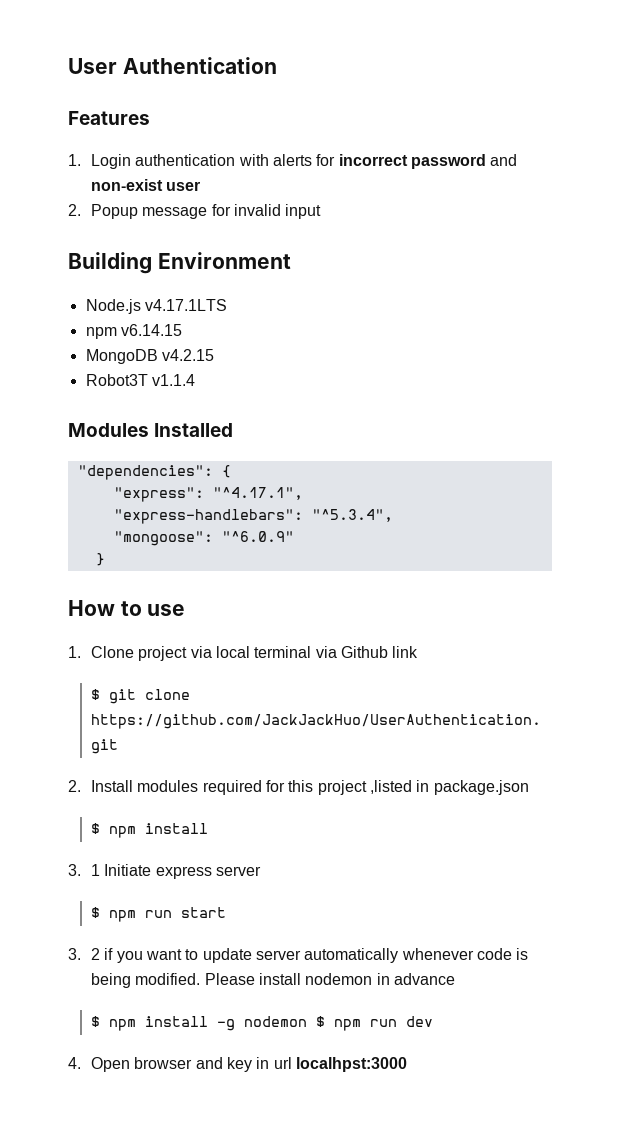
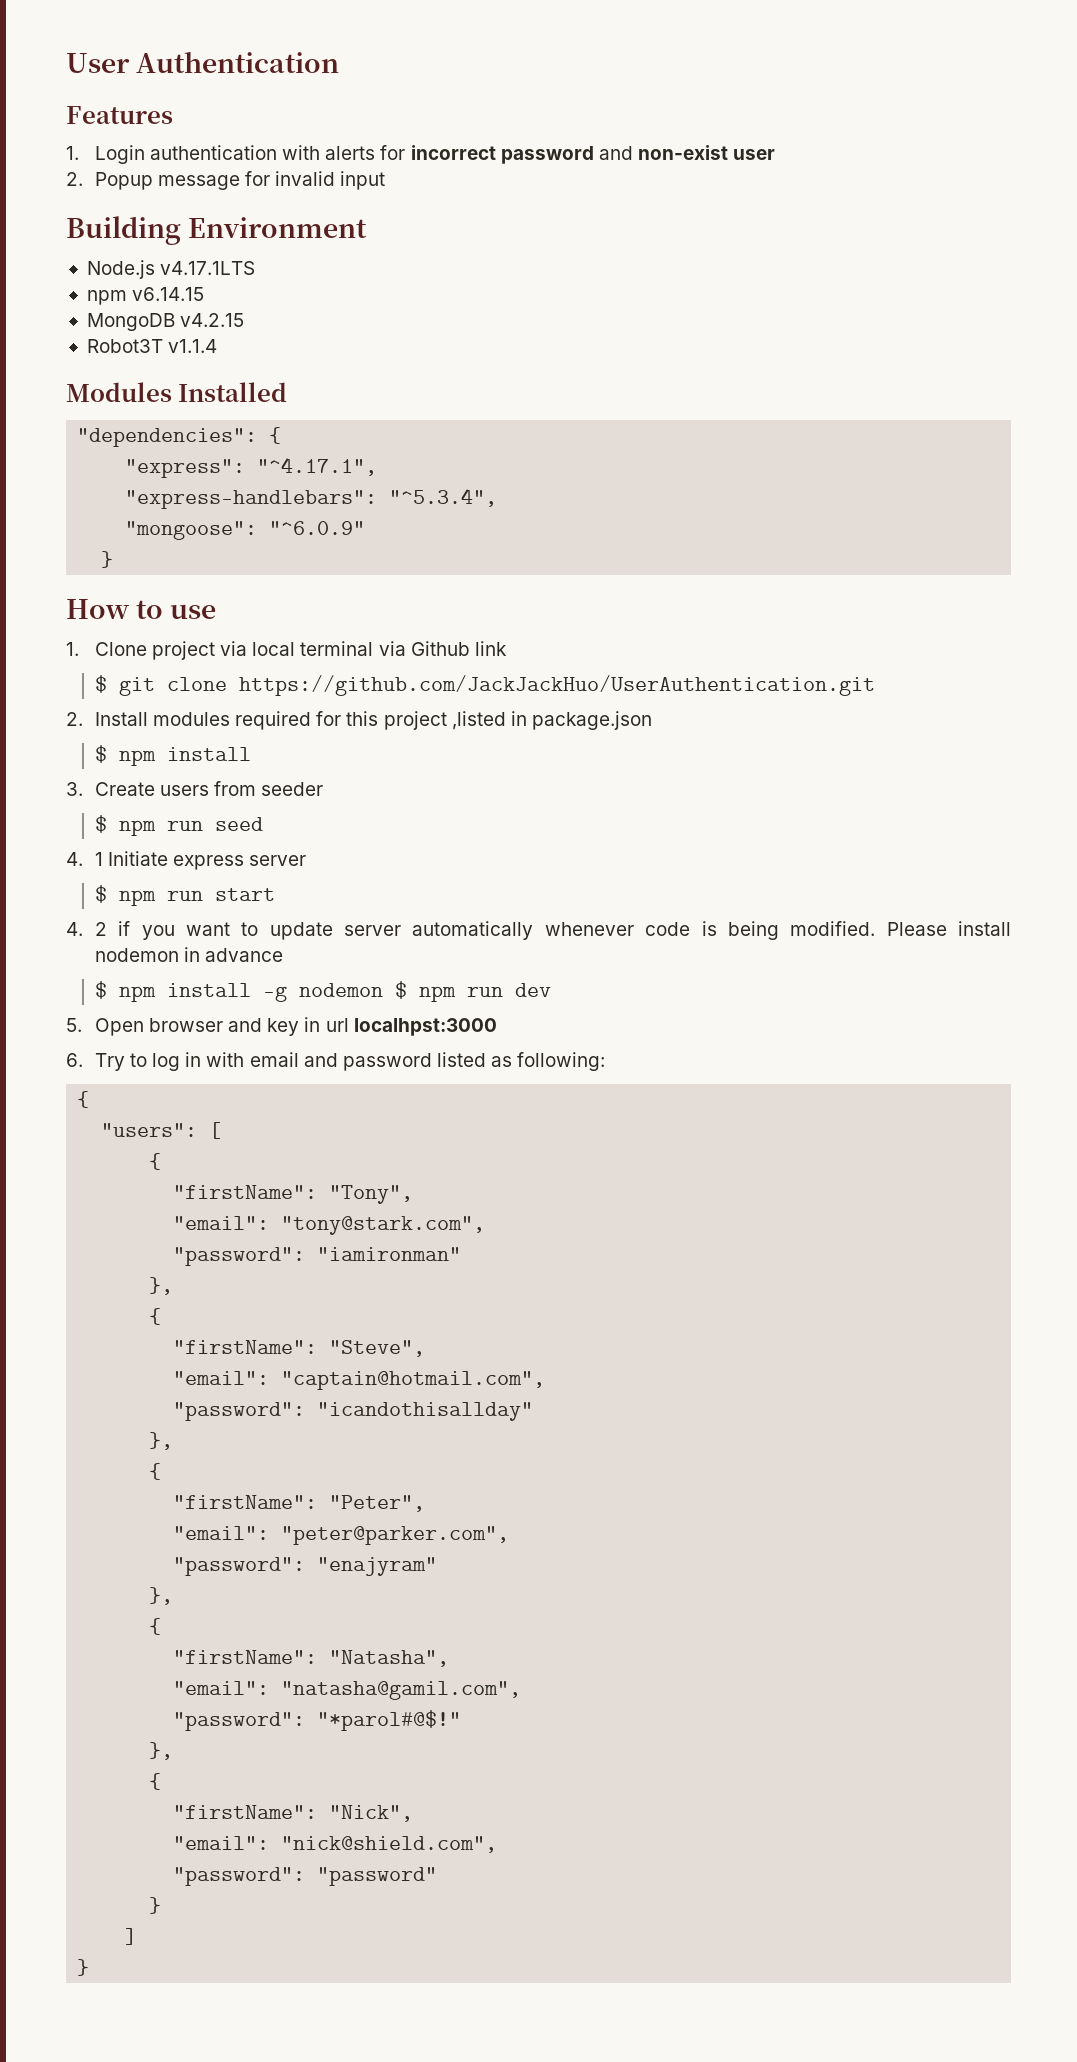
(81, 870) none -> [94,781,324,796] [94,815,263,836] [66,852,83,866] Create users from seeder // $ npm run seed // 4.
[68,948,81,960] 3. -> [66,922,83,936] 4.
[68,1057,81,1069] 4. -> [66,1018,82,1032] 5.
(408, 1064) none -> [66,1052,606,1071] [77,1091,90,1108] [101,1122,222,1139] [149,1153,162,1170] [173,1185,414,1204] [173,1216,486,1235] [173,1247,462,1266] [149,1277,174,1295] [149,1308,162,1325] [173,1340,426,1357] [173,1371,546,1390] [173,1402,534,1421] [149,1432,174,1450] [149,1463,162,1480] [173,1495,426,1512] [173,1526,510,1545] [173,1557,438,1576] [149,1587,174,1605] [149,1618,162,1635] [173,1650,450,1667] [173,1681,522,1700] [173,1710,462,1731] [149,1742,174,1760] [149,1773,162,1790] [173,1805,414,1822] [173,1836,498,1853] [173,1867,438,1886] [149,1897,162,1914] [125,1928,138,1945] [77,1959,90,1976] // 6. Try to log in with email and password listed as following: // { // "users": [ // { // "firstName": "Tony", // "email": "tony@stark.com", // "password": "iamironman" // }, // { // "firstName": "Steve", // "email": "captain@hotmail.com", // "password": "icandothisallday" // }, // { // "firstName": "Peter", // "email": "peter@parker.com", // "password": "enajyram" // }, // { // "firstName": "Natasha", // "email": "natasha@gamil.com", // "password": "*parol#@$!" // }, // { // "firstName": "Nick", // "email": "nick@shield.com", // "password": "password" // } // ] // }

